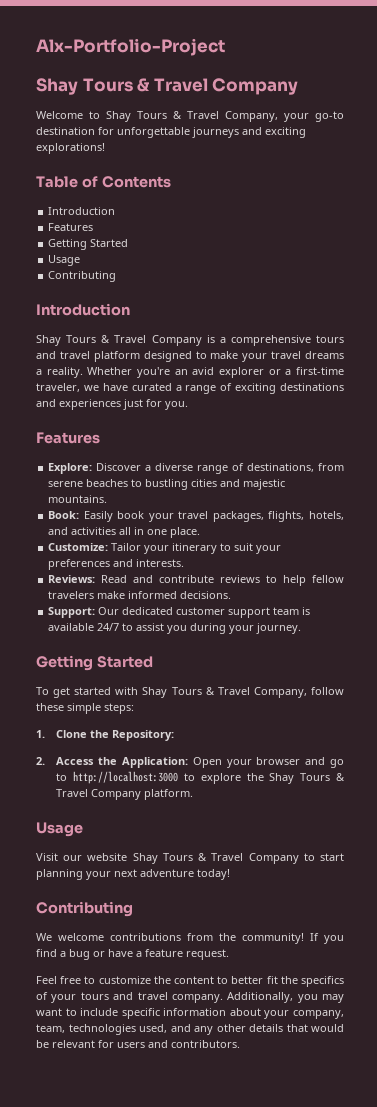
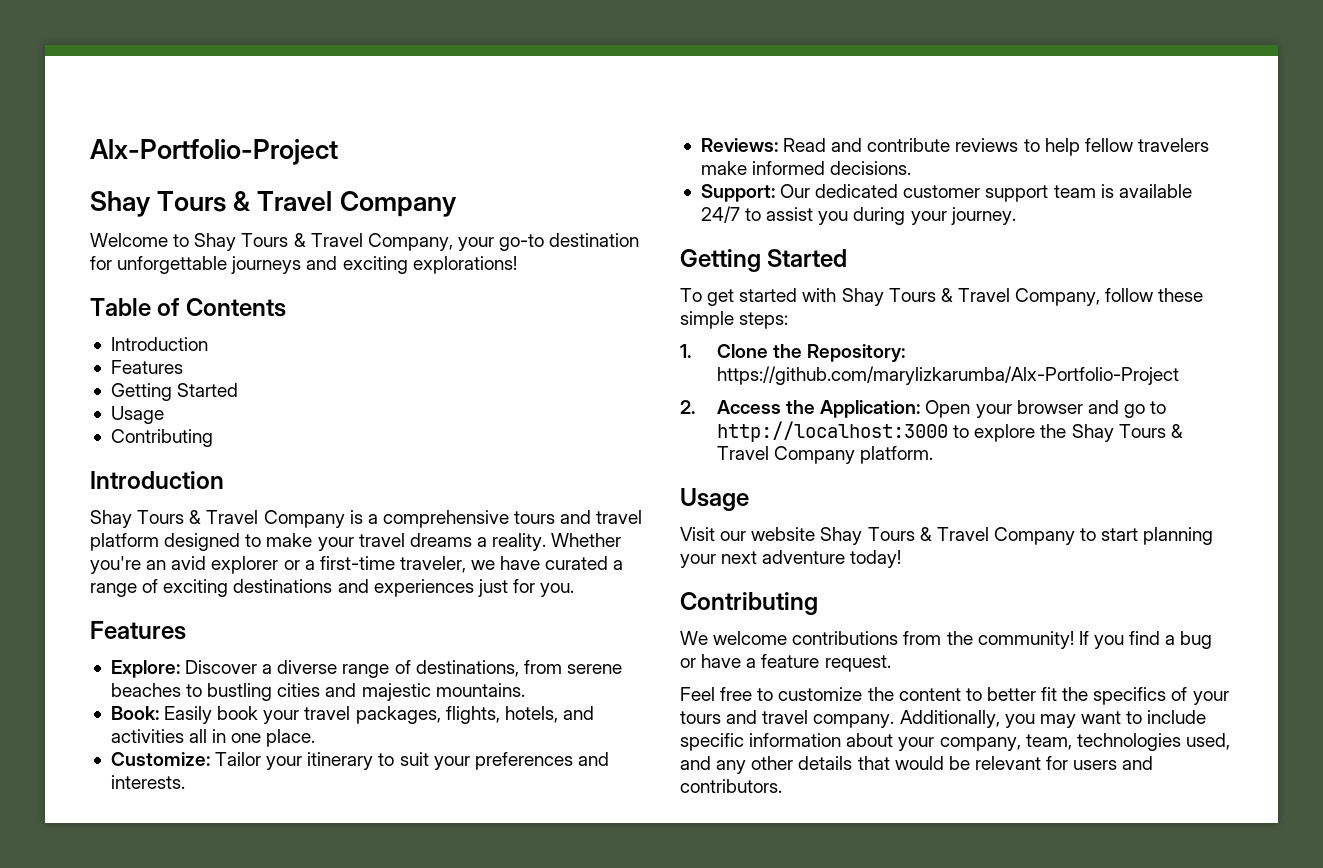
(175, 735) none -> [717,366,1180,385] https://github.com/marylizkarumba/Alx-Portfolio-Project

